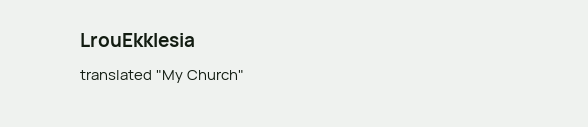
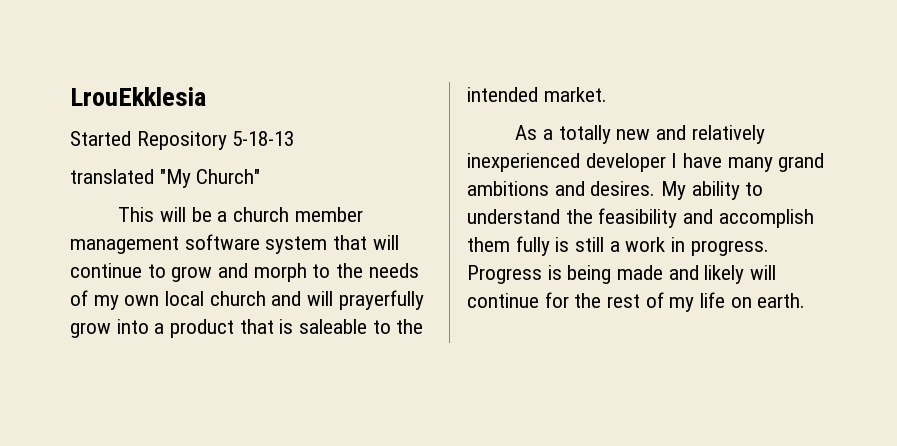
(195, 40) none -> [70,131,295,150] // Started Repository 5-18-13
(245, 75) none -> [118,207,363,222] [70,234,399,254] [70,263,419,282] [70,290,424,310] [70,319,424,338] [467,87,607,102] [515,125,765,144] [467,153,825,172] [467,181,764,200] [467,208,814,228] [467,236,769,256] [467,265,777,284] [467,292,806,312] // This will be a church member management software system that will continue to grow and morph to the needs of my own local church and will prayerfully grow into a product that is saleable to the intended market. // As a totally new and relatively inexperienced developer I have many grand ambitions and desires. My ability to understand the feasibility and accomplish them fully is still a work in progress. Progress is being made and likely will continue for the rest of my life on earth.

